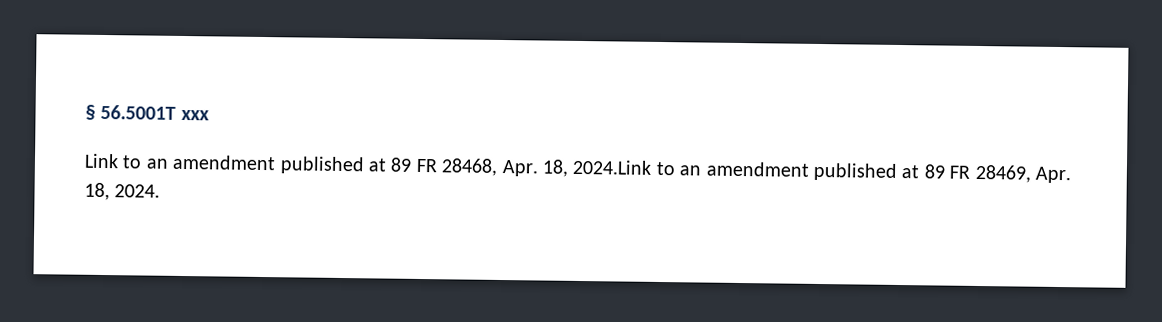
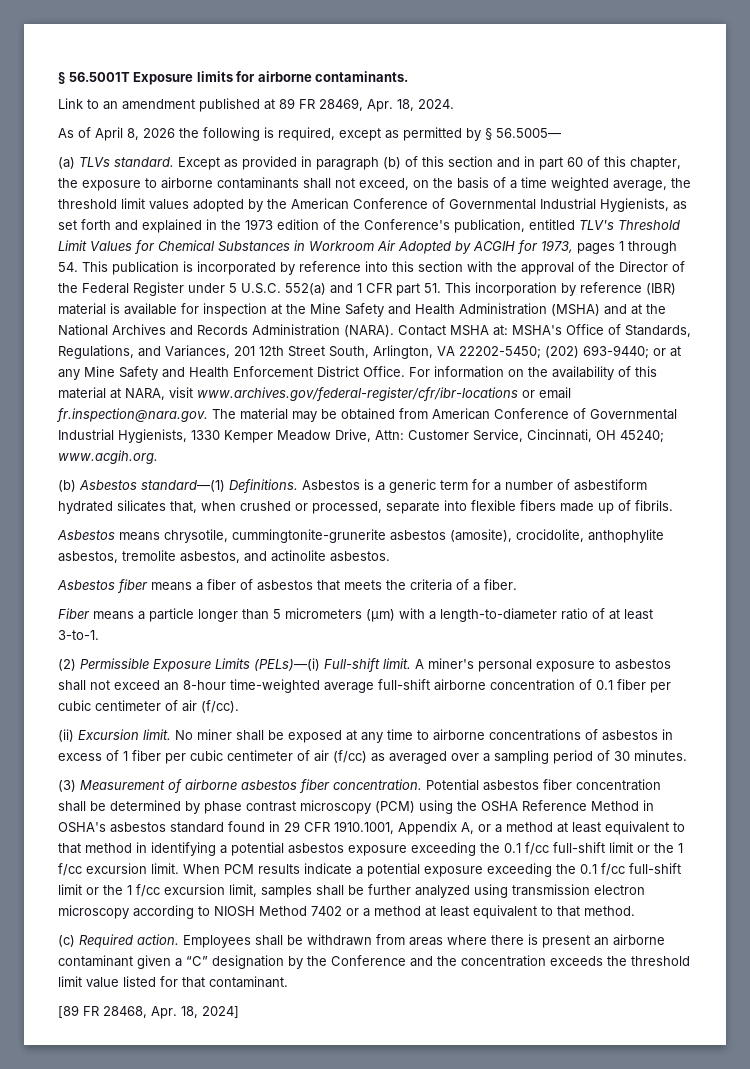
[180,109,210,121] xxx -> [133,71,409,85] Exposure limits for airborne contaminants.
[441,158,1071,184] [84,182,161,201] 28468, Apr. 18, 2024.Link to an amendment published at 89 FR 28469, Apr. 18, 2024. -> [319,98,454,112] [58,127,561,141] [58,156,681,170] [58,177,691,191] [58,198,687,212] [58,219,680,233] [58,240,677,254] [58,261,685,275] [58,282,676,296] [58,303,666,317] [58,324,691,337] [58,345,681,359] [58,366,657,380] [58,387,571,401] [56,408,677,422] [58,429,664,443] [58,450,158,464] [58,479,647,493] [58,500,673,514] [57,529,664,543] [58,550,390,563] [57,579,517,593] [58,608,653,622] [58,630,99,640] [58,658,671,672] [58,679,671,693] [58,700,239,713] [58,729,673,743] [58,750,687,764] [58,779,661,793] [58,800,654,814] [58,821,685,835] [58,842,683,856] [58,863,681,877] [58,884,645,898] [58,905,635,919] [58,934,665,948] [58,955,690,969] [58,976,288,988] [58,1005,239,1019] 28469, Apr. 18, 2024. // As of April 8, 2026 the following is required, except as permitted by § 56.5005— // (a) TLVs standard. Except as provided in paragraph (b) of this section and in part 60 of this chapter, the exposure to airborne contaminants shall not exceed, on the basis of a time weighted average, the threshold limit values adopted by the American Conference of Governmental Industrial Hygienists, as set forth and explained in the 1973 edition of the Conference's publication, entitled TLV's Threshold Limit Values for Chemical Substances in Workroom Air Adopted by ACGIH for 1973, pages 1 through 54. This publication is incorporated by reference into this section with the approval of the Director of the Federal Register under 5 U.S.C. 552(a) and 1 CFR part 51. This incorporation by reference (IBR) material is available for inspection at the Mine Safety and Health Administration (MSHA) and at the National Archives and Records Administration (NARA). Contact MSHA at: MSHA's Office of Standards, Regulations, and Variances, 201 12th Street South, Arlington, VA 22202-5450; (202) 693-9440; or at any Mine Safety and Health Enforcement District Office. For information on the availability of this material at NARA, visit www.archives.gov/federal-register/cfr/ibr-locations or email fr.inspection@nara.gov. The material may be obtained from American Conference of Governmental Industrial Hygienists, 1330 Kemper Meadow Drive, Attn: Customer Service, Cincinnati, OH 45240; www.acgih.org. // (b) Asbestos standard—(1) Definitions. Asbestos is a generic term for a number of asbestiform hydrated silicates that, when crushed or processed, separate into flexible fibers made up of fibrils. // Asbestos means chrysotile, cummingtonite-grunerite asbestos (amosite), crocidolite, anthophylite asbestos, tremolite asbestos, and actinolite asbestos. // Asbestos fiber means a fiber of asbestos that meets the criteria of a fiber. // Fiber means a particle longer than 5 micrometers (µm) with a length-to-diameter ratio of at least 3-to-1. // (2) Permissible Exposure Limits (PELs)—(i) Full-shift limit. A miner's personal exposure to asbestos shall not exceed an 8-hour time-weighted average full-shift airborne concentration of 0.1 fiber per cubic centimeter of air (f/cc). // (ii) Excursion limit. No miner shall be exposed at any time to airborne concentrations of asbestos in excess of 1 fiber per cubic centimeter of air (f/cc) as averaged over a sampling period of 30 minutes. // (3) Measurement of airborne asbestos fiber concentration. Potential asbestos fiber concentration shall be determined by phase contrast microscopy (PCM) using the OSHA Reference Method in OSHA's asbestos standard found in 29 CFR 1910.1001, Appendix A, or a method at least equivalent to that method in identifying a potential asbestos exposure exceeding the 0.1 f/cc full-shift limit or the 1 f/cc excursion limit. When PCM results indicate a potential exposure exceeding the 0.1 f/cc full-shift limit or the 1 f/cc excursion limit, samples shall be further analyzed using transmission electron microscopy according to NIOSH Method 7402 or a method at least equivalent to that method. // (c) Required action. Employees shall be withdrawn from areas where there is present an airborne contaminant given a “C” designation by the Conference and the concentration exceeds the threshold limit value listed for that contaminant. // [89 FR 28468, Apr. 18, 2024]

